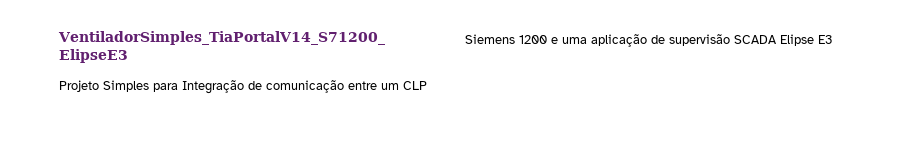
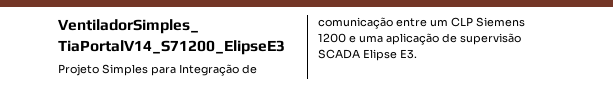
[818,35,832,44] E3 -> [400,49,417,59] E3.

